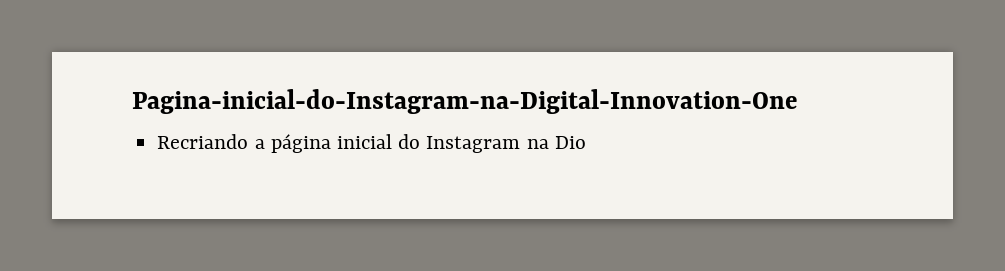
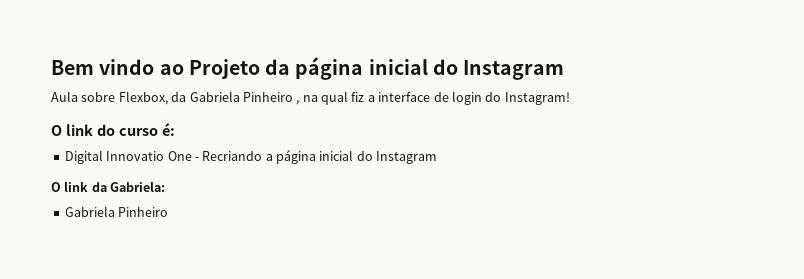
[132,89,798,114] Pagina-inicial-do-Instagram-na-Digital-Innovation-One // -> [51,57,565,80] [51,91,570,105] [51,122,175,136] [64,150,199,164] Bem vindo ao Projeto da página inicial do Instagram // Aula sobre Flexbox, da Gabriela Pinheiro , na qual fiz a interface de login do Instagram! // O link do curso é: // Digital Innovatio One -
[526,136,586,149] na Dio -> [51,181,166,192] [64,206,169,217] // O link da Gabriela: // Gabriela Pinheiro

